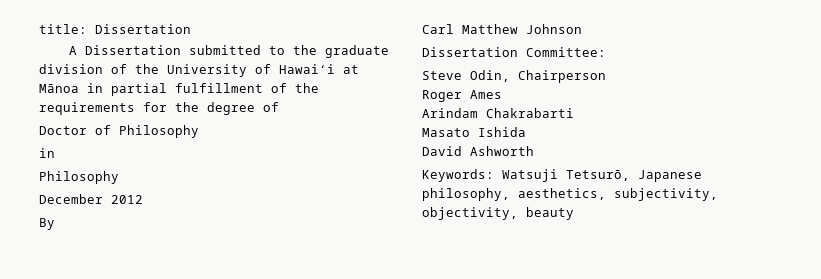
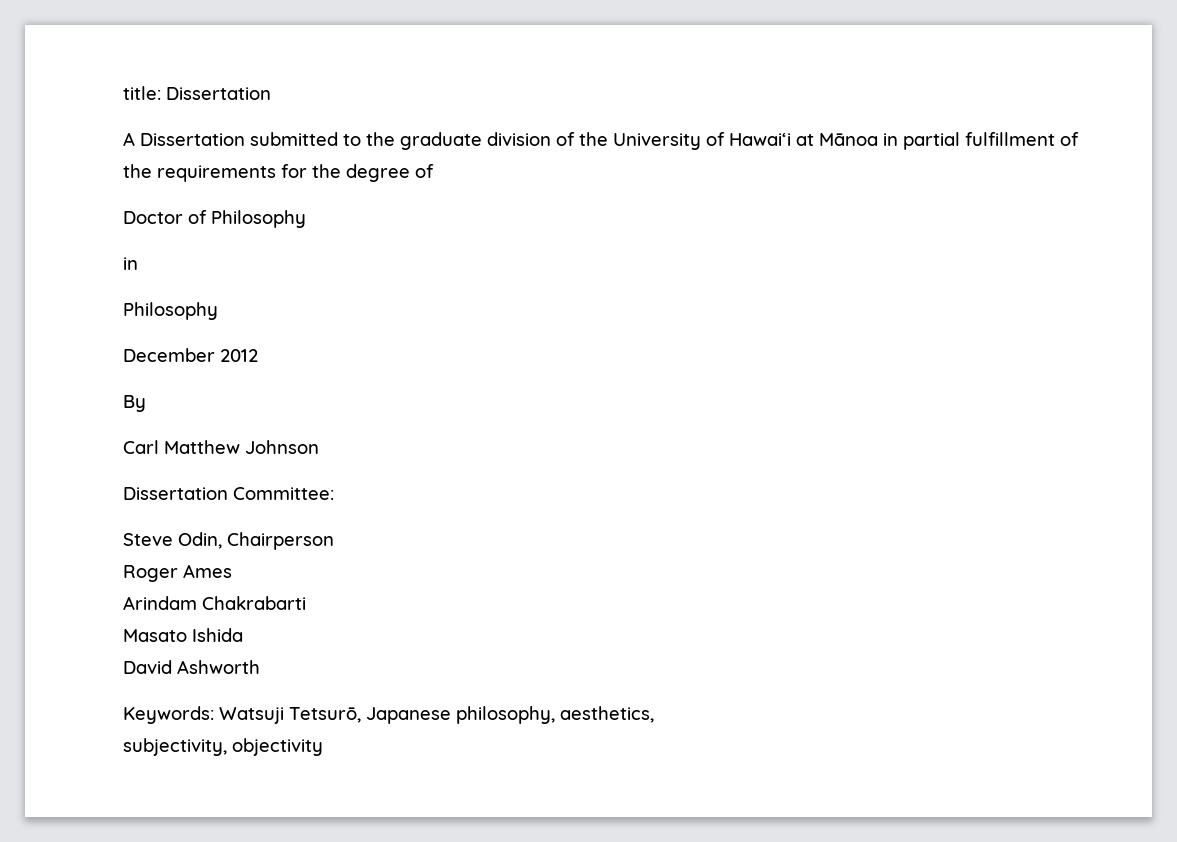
[614,188,718,201] [422,207,574,220] subjectivity, objectivity, beauty -> [123,738,323,756] // subjectivity, objectivity

